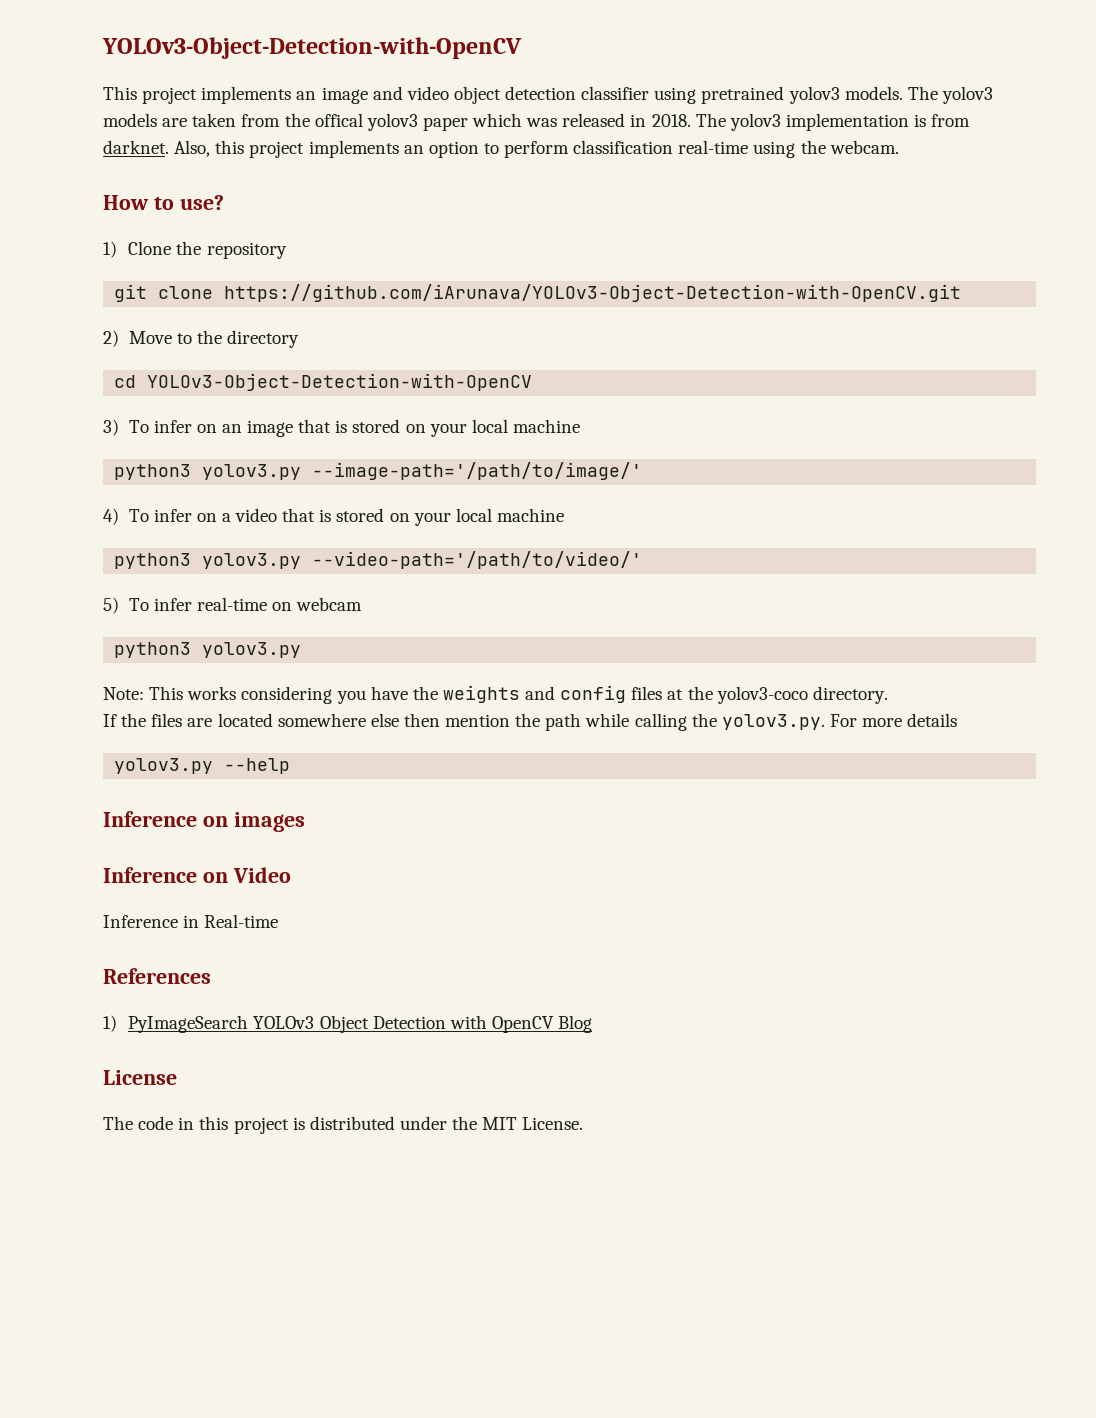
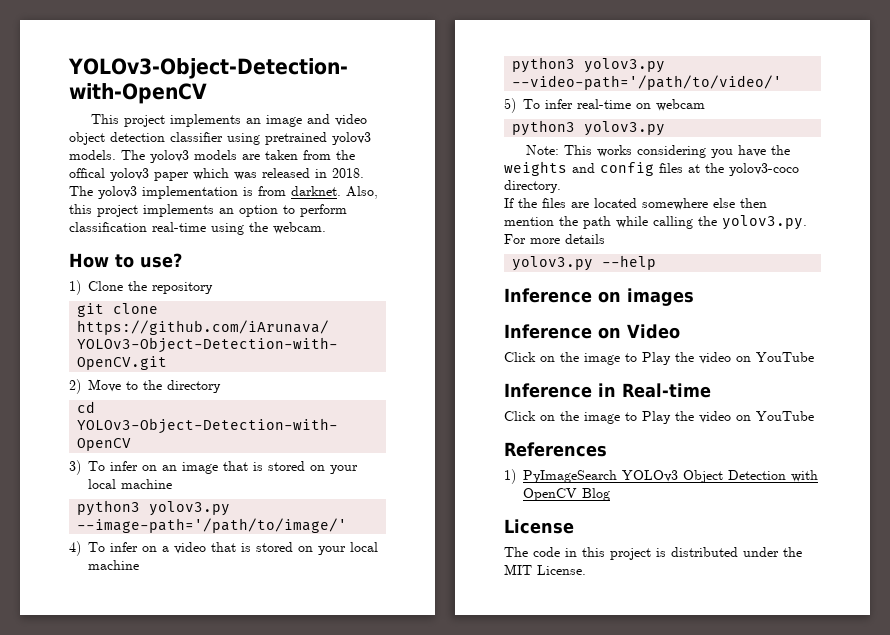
[103,914,279,928] Inference in Real-time -> [504,352,814,365] [504,383,711,398] [504,411,814,424] Click on the image to Play the video on YouTube // Inference in Real-time // Click on the image to Play the video on YouTube

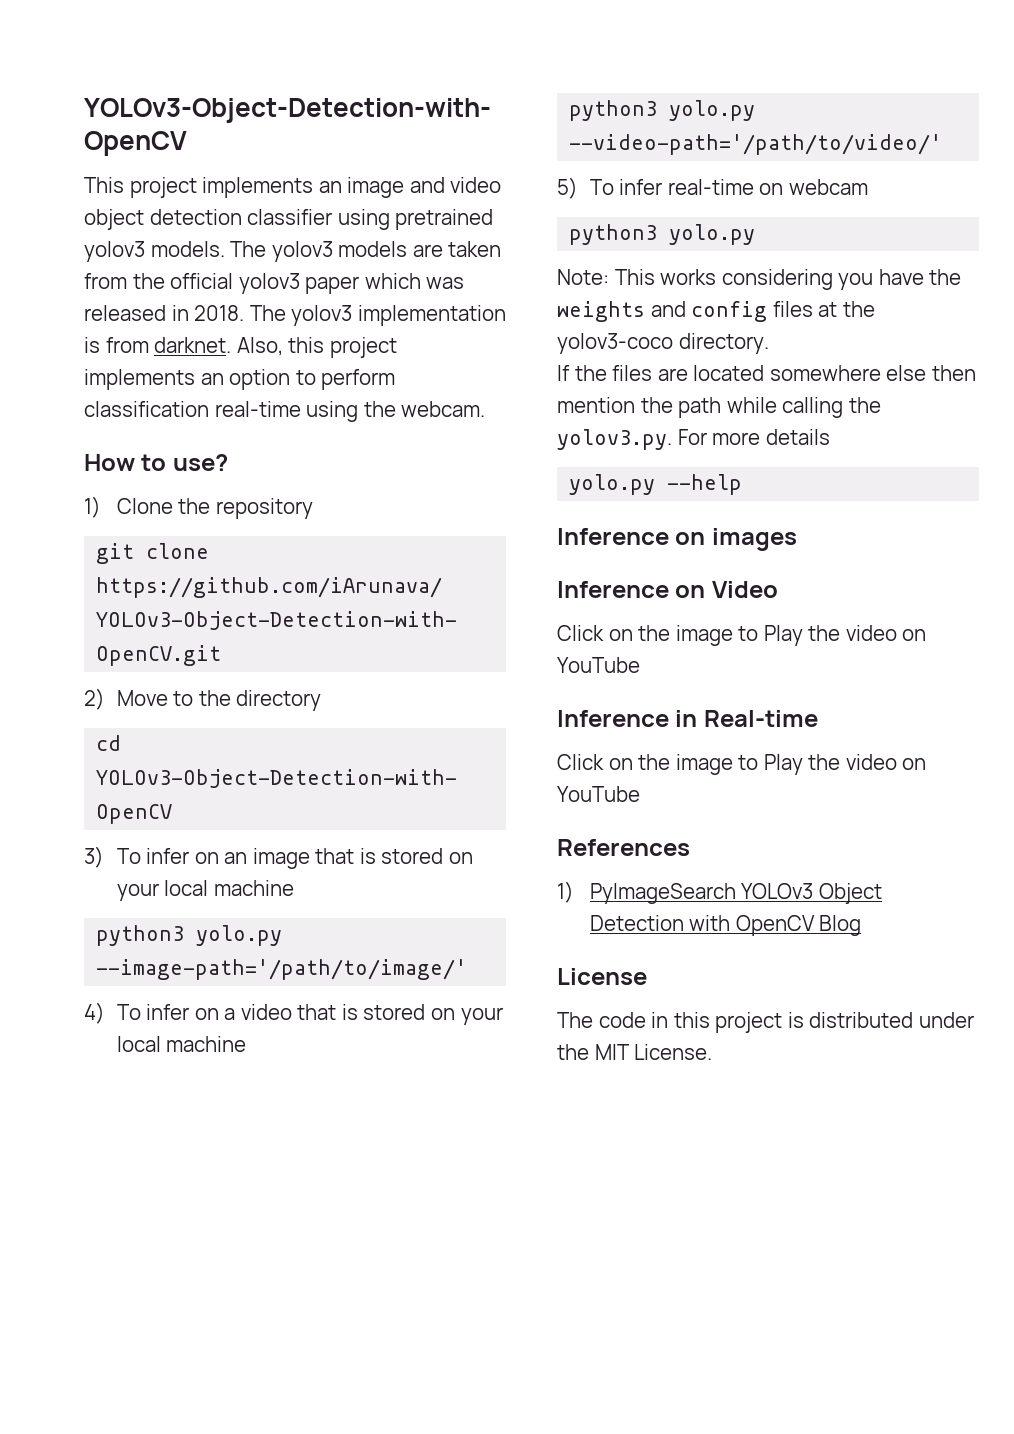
[69,168,105,178] offical -> [170,273,234,289] official
[149,501,231,516] yolov3.py -> [196,925,283,946] yolo.py
[584,58,666,73] yolov3.py -> [669,100,756,121] yolo.py
[584,121,666,136] yolov3.py -> [669,224,756,245] yolo.py
[512,256,594,271] yolov3.py -> [569,474,656,495] yolo.py

